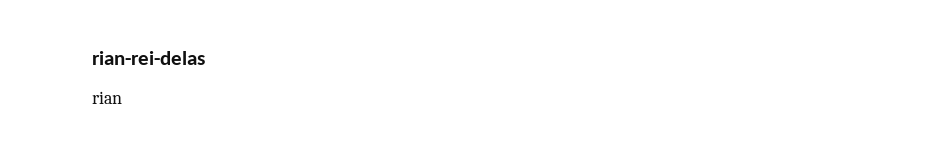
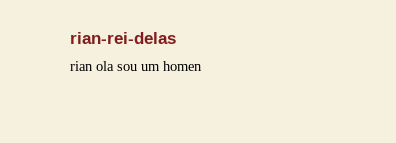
(122, 97) none -> [96,61,202,71] ola sou um homen

